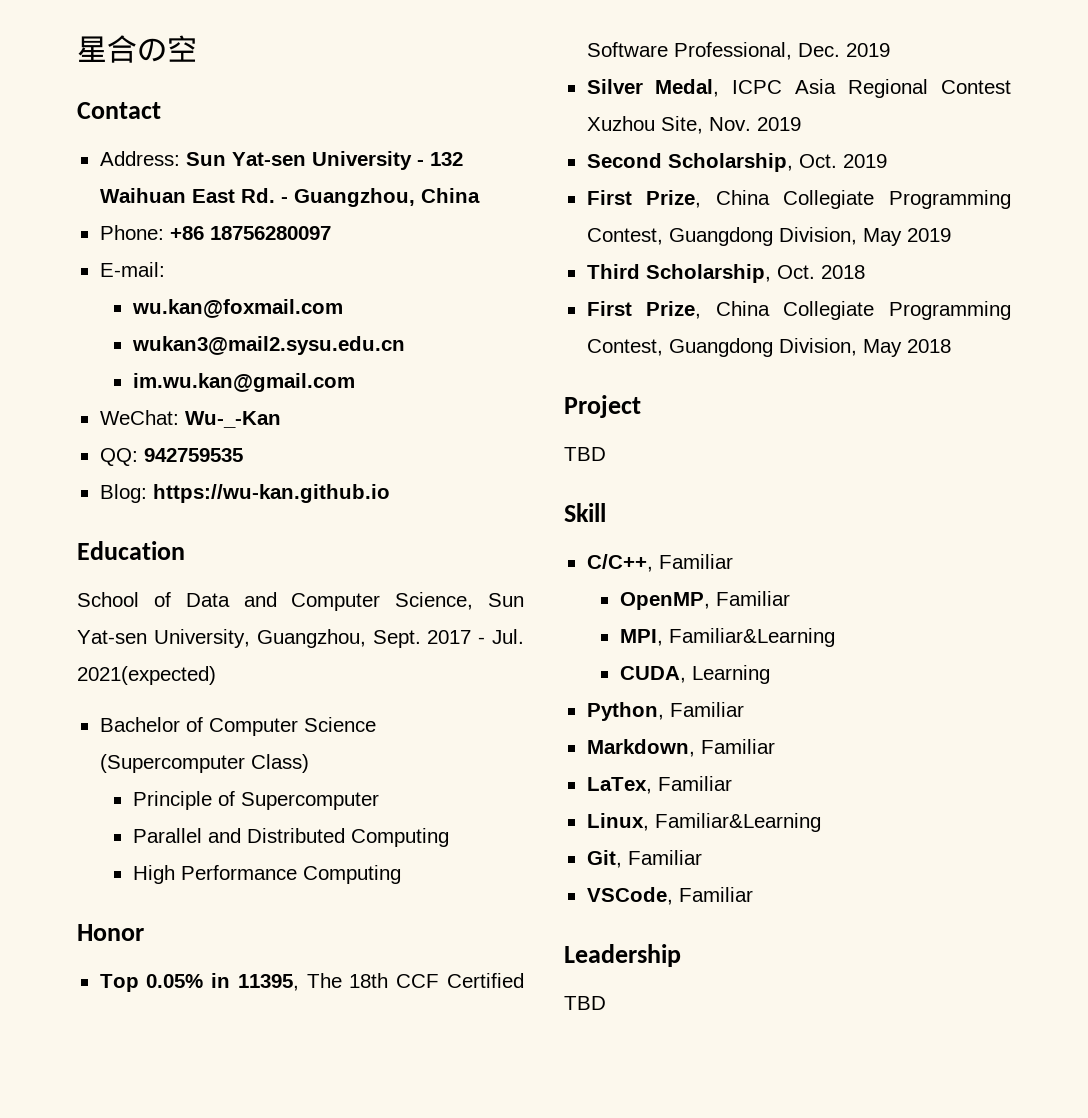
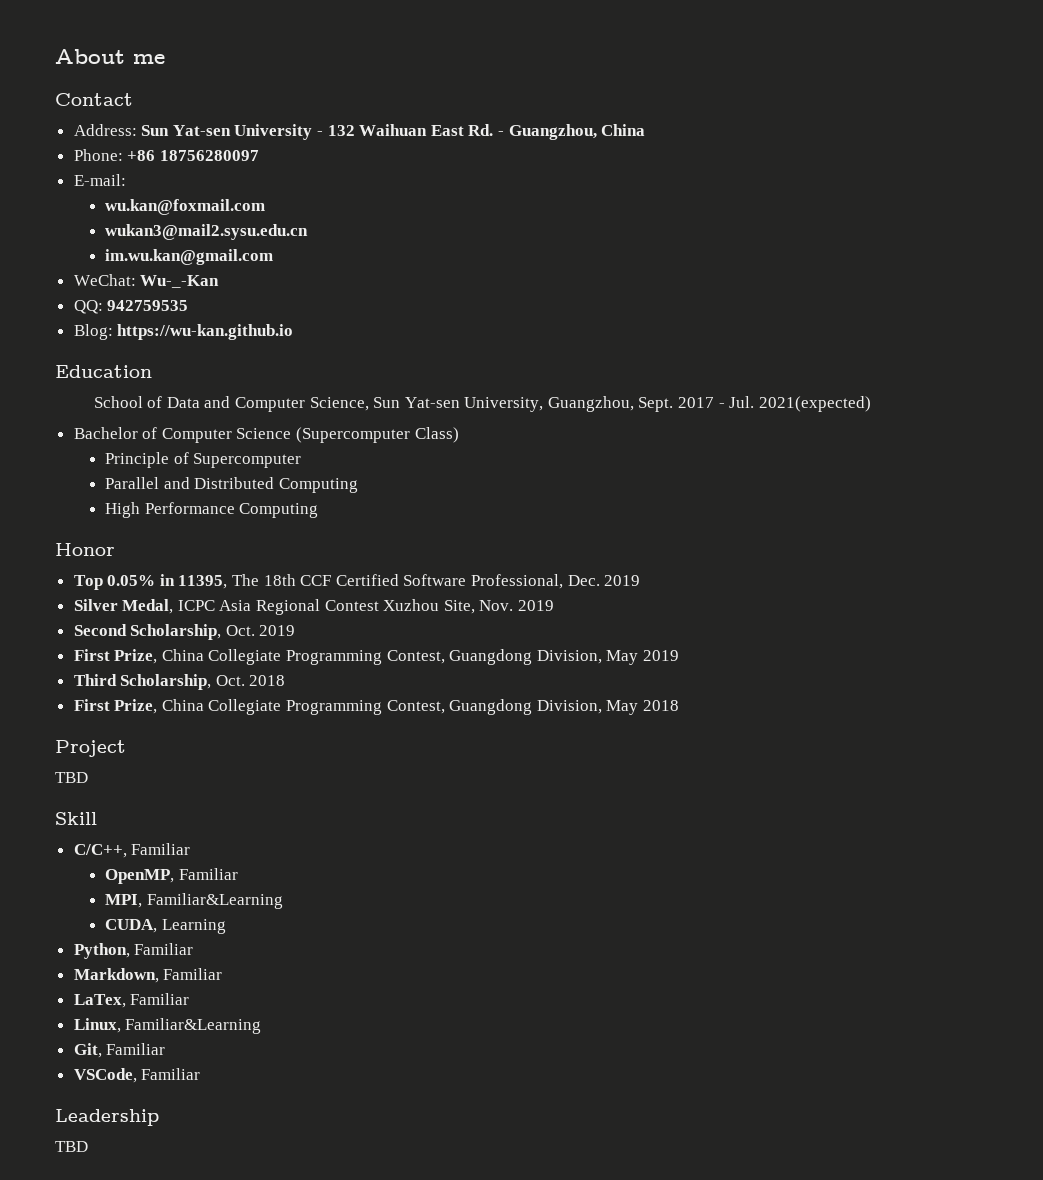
[77,35,197,63] 星合の空 -> [55,49,165,64] About me

